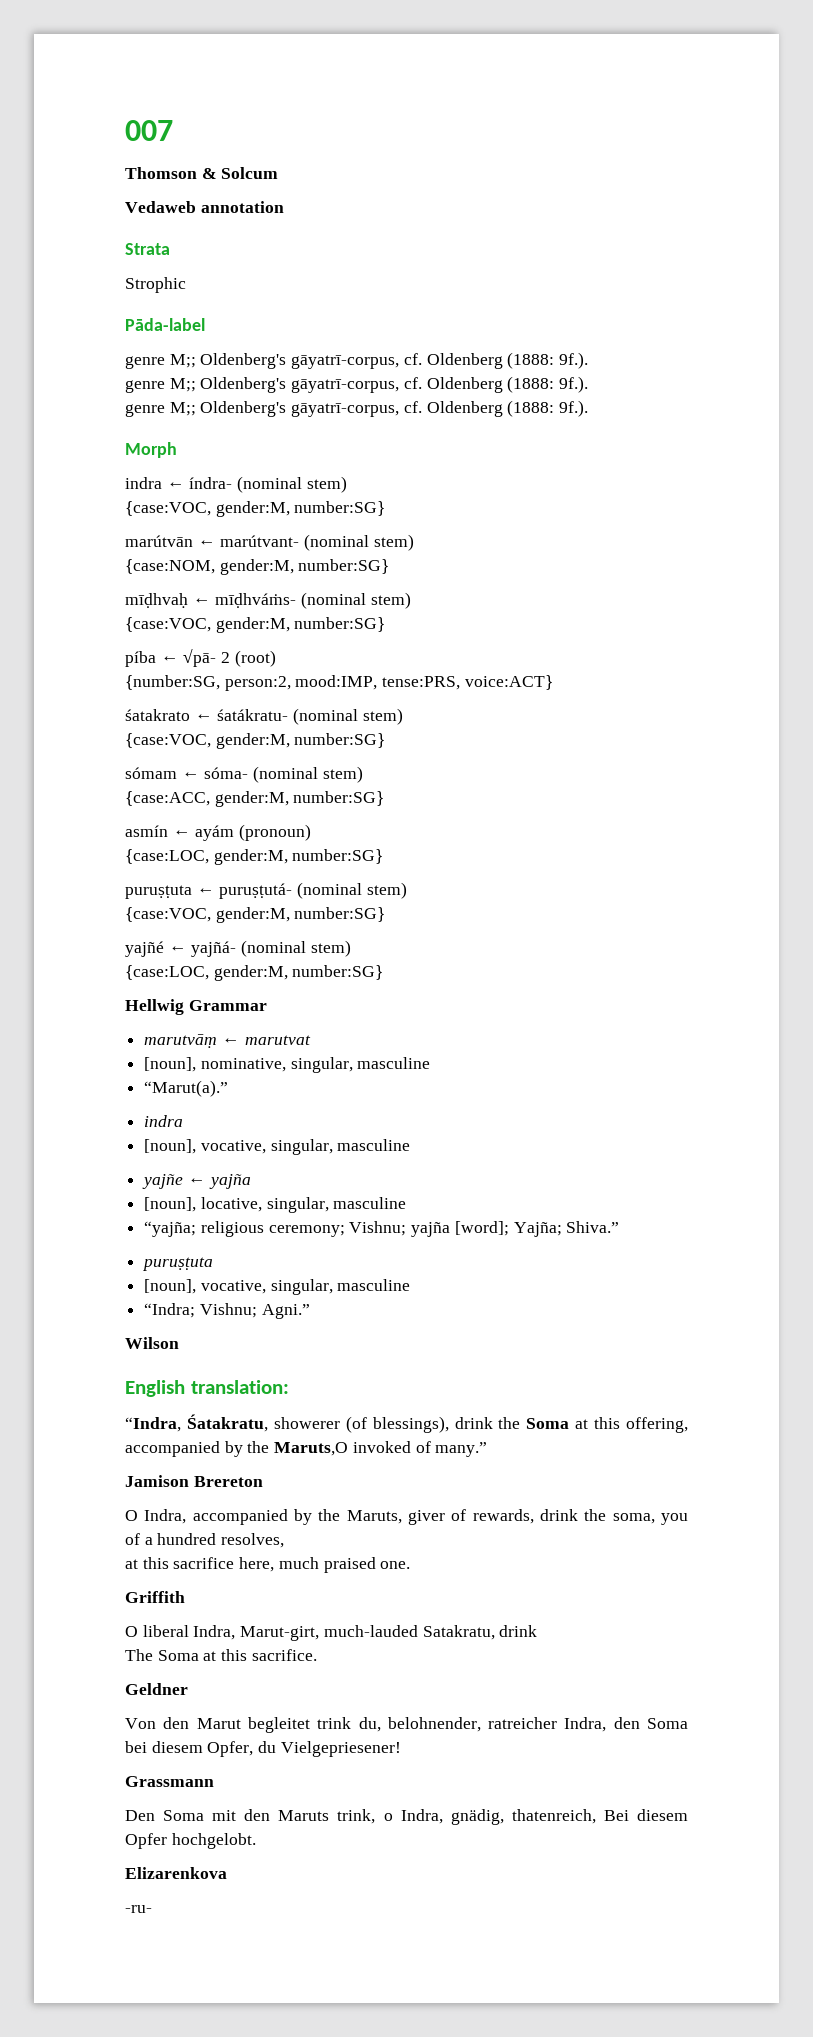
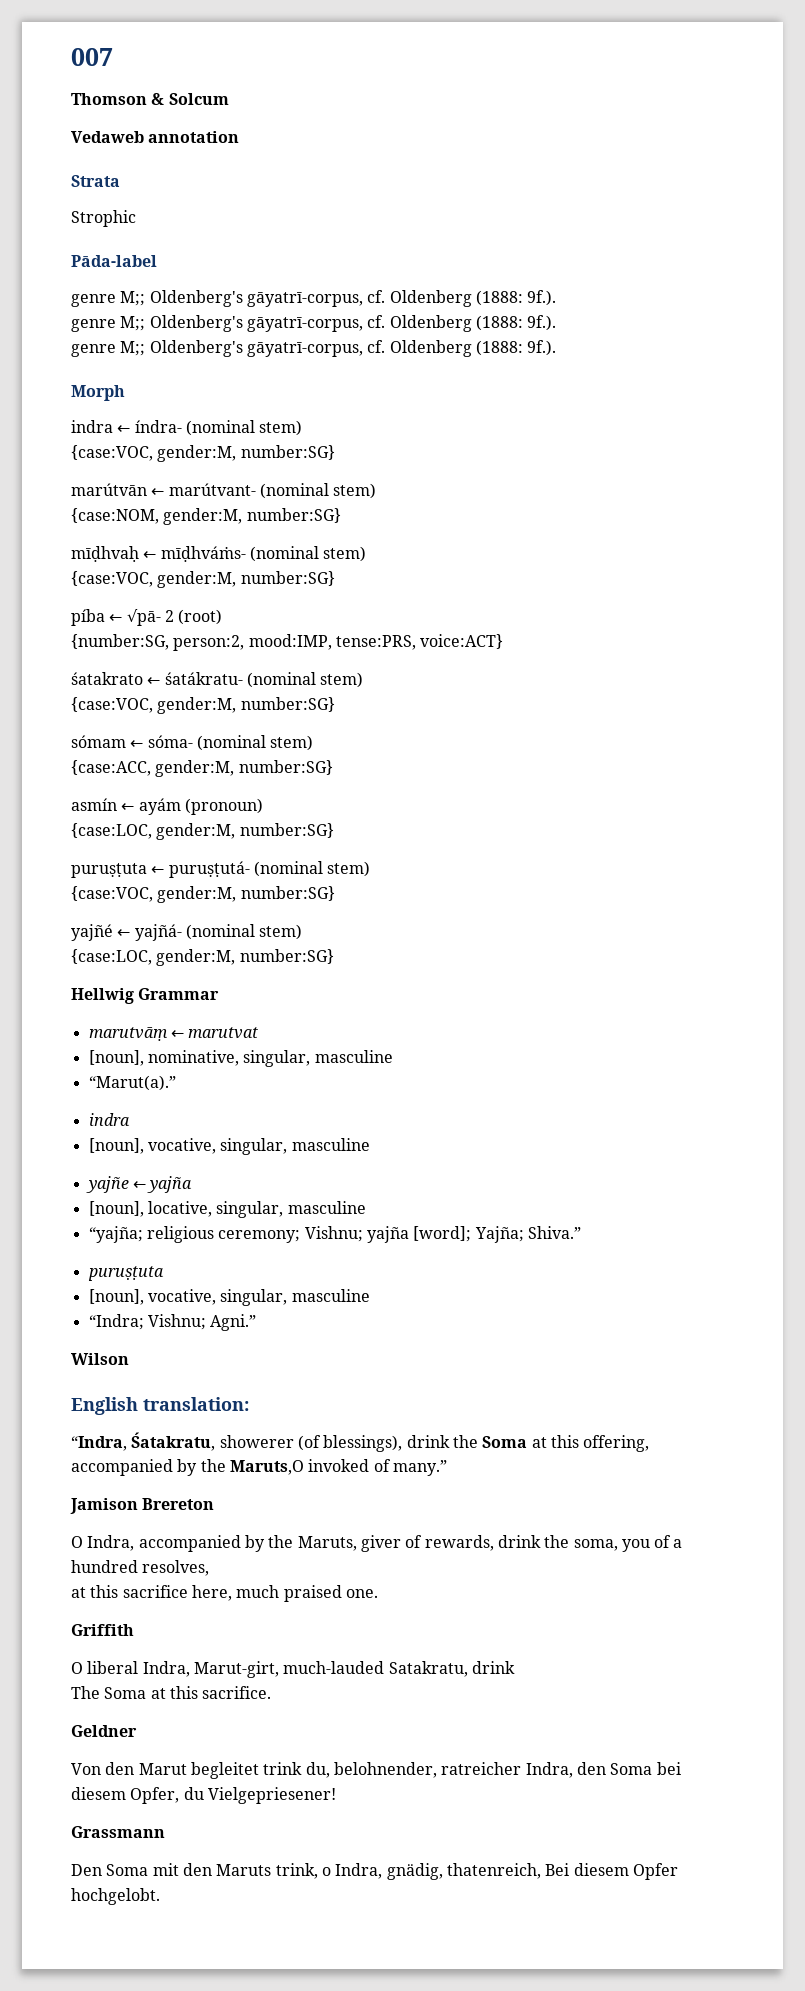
[125,1867,227,1879] [125,1905,152,1913] // Elizarenkova // -ru- -> (160, 1896) none

